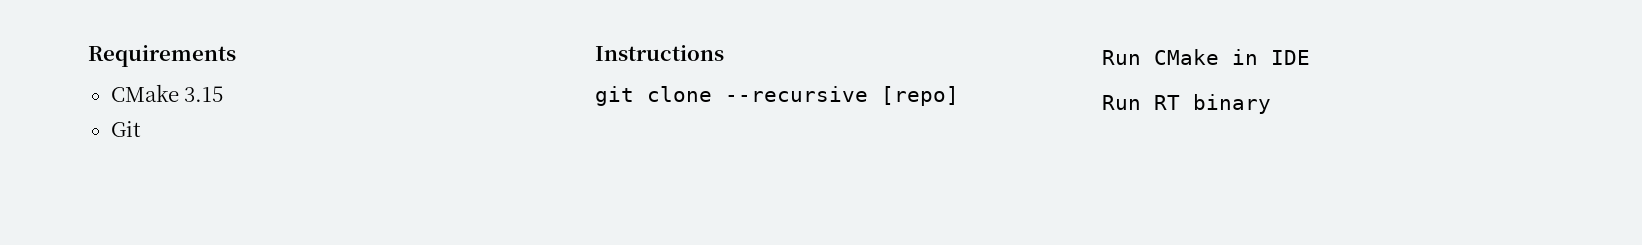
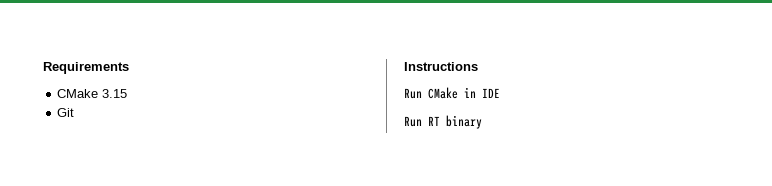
[595,86,959,106] // git clone --recursive [repo] -> (478, 66) none

